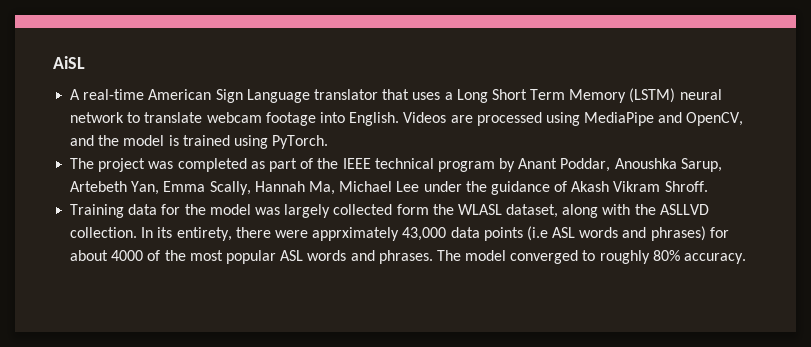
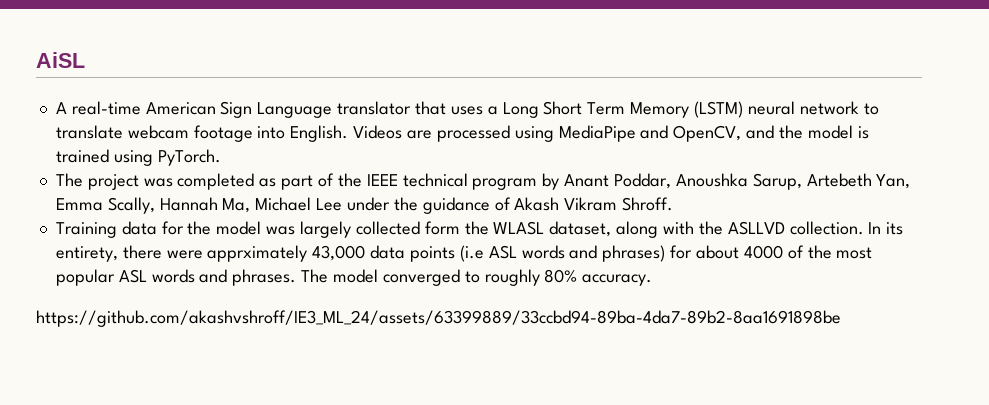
(747, 258) none -> [36,310,841,327] // https://github.com/akashvshroff/IE3_ML_24/assets/63399889/33ccbd94-89ba-4da7-89b2-8aa1691898be

